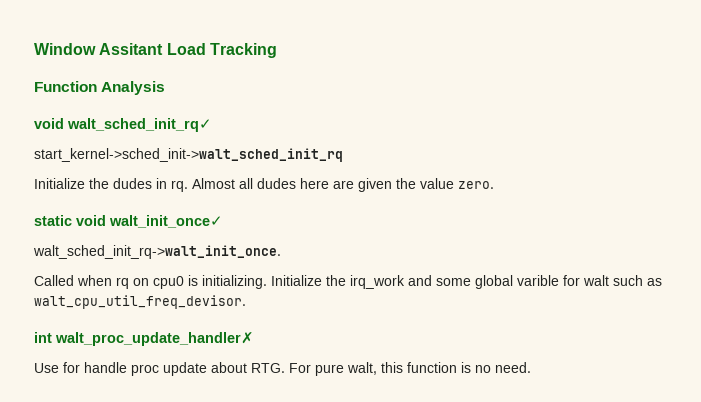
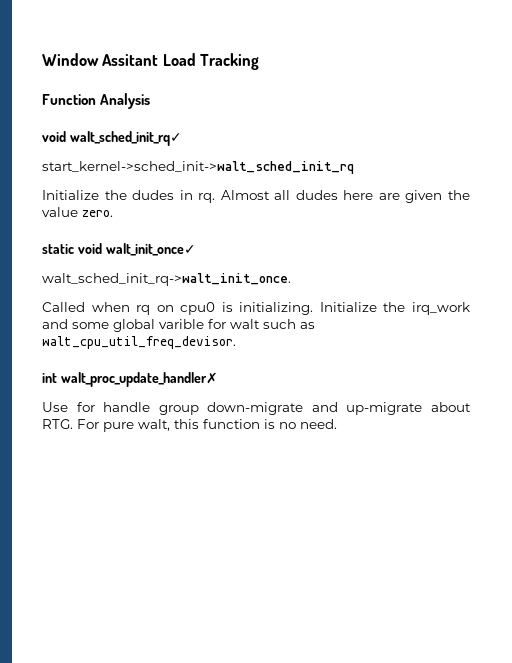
[131,362,207,376] proc update -> [158,402,423,415] group down-migrate and up-migrate

